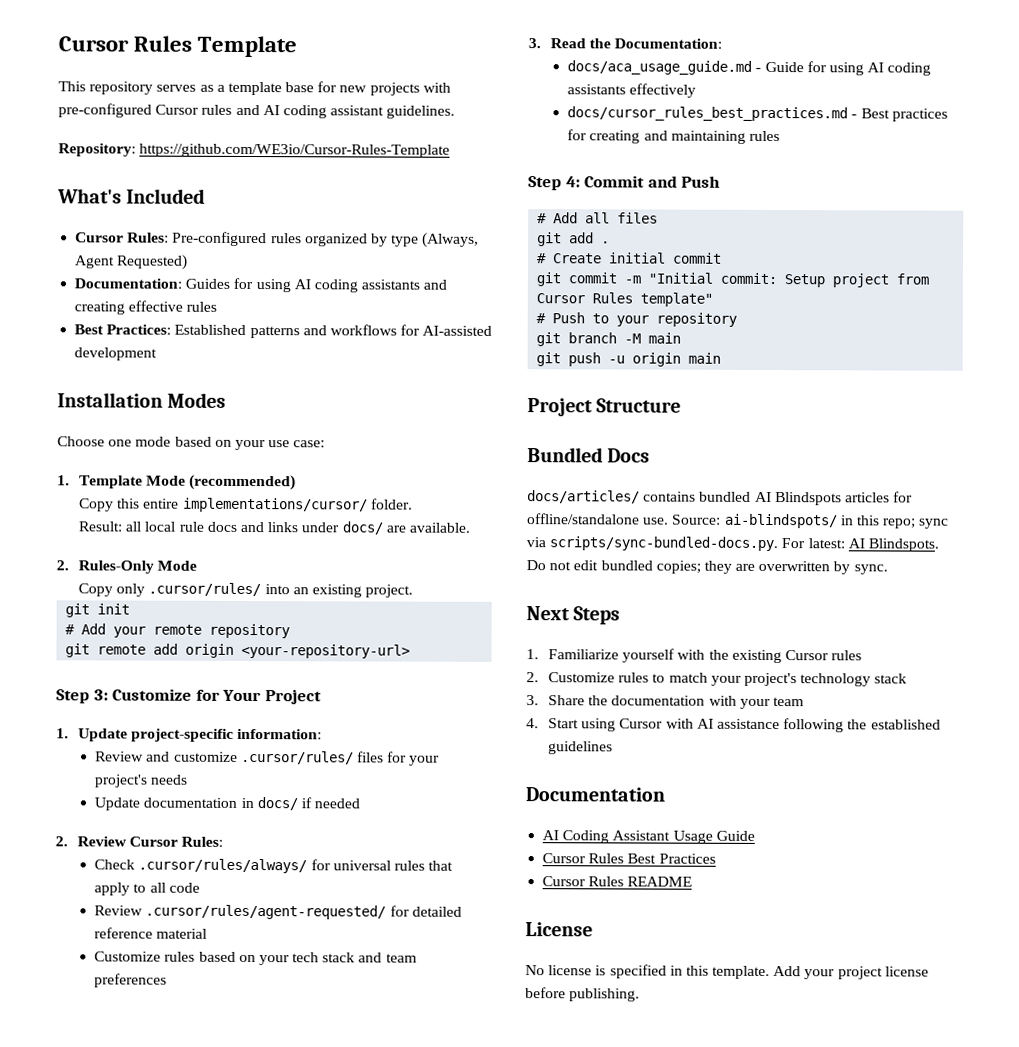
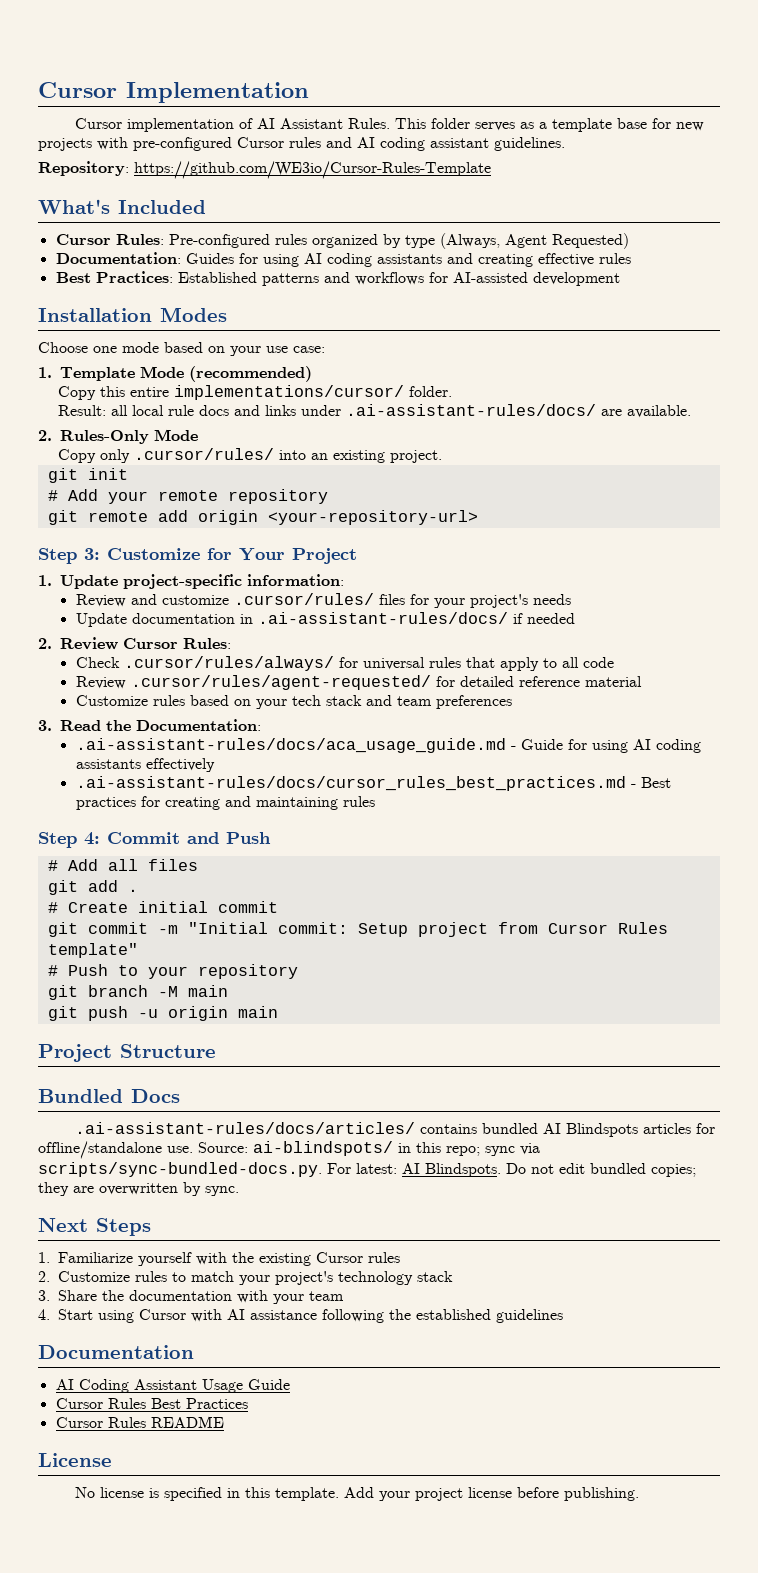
[58,35,298,58] [58,81,154,95] Cursor Rules Template // This repository -> [38,82,309,103] [75,118,471,132] Cursor Implementation // Cursor implementation of AI Assistant Rules. This folder
[341,521,384,535] docs/ -> [346,404,597,416] .ai-assistant-rules/docs/
[256,797,298,811] docs/ -> [257,612,508,624] .ai-assistant-rules/docs/
[567,60,753,75] docs/aca_usage_guide.md -> [75,738,506,753] .ai-assistant-rules/docs/aca_usage_guide.md
[567,106,849,122] docs/cursor_rules_best_practices.md -> [75,776,626,791] .ai-assistant-rules/docs/cursor_rules_best_practices.md
[527,490,640,504] docs/articles/ -> [75,1122,416,1134] .ai-assistant-rules/docs/articles/

